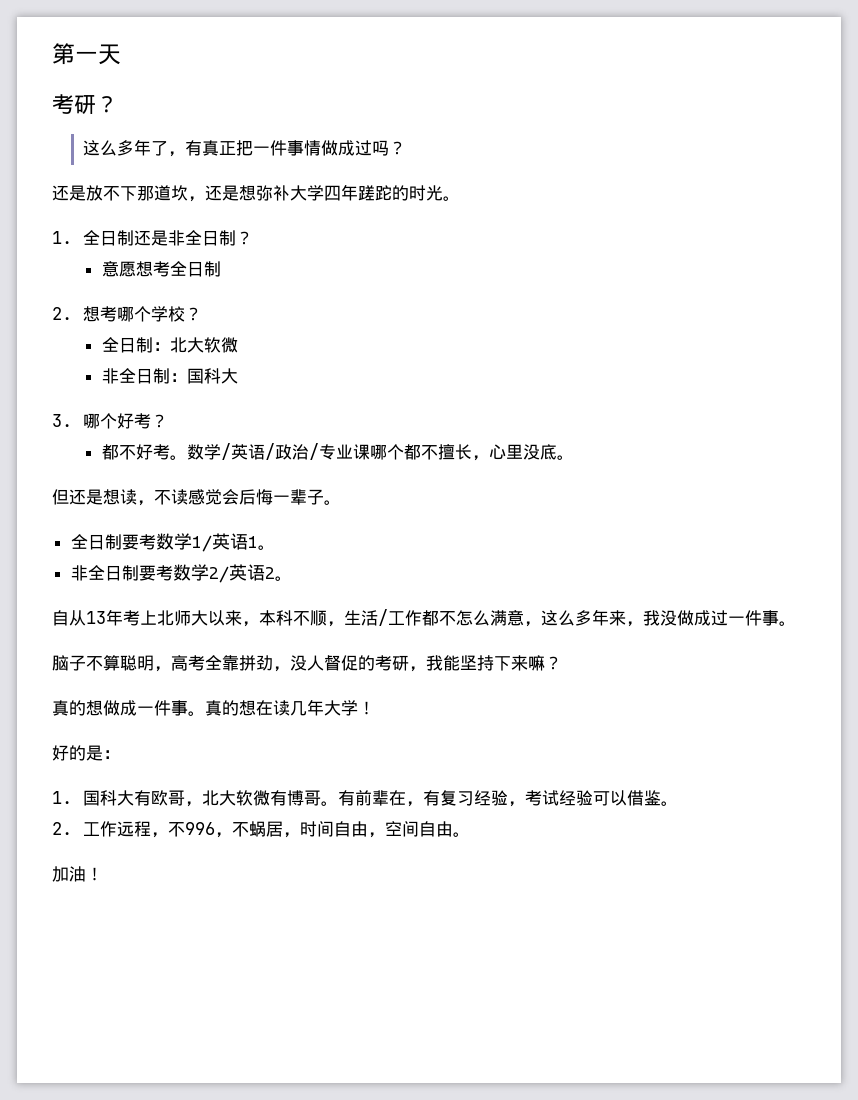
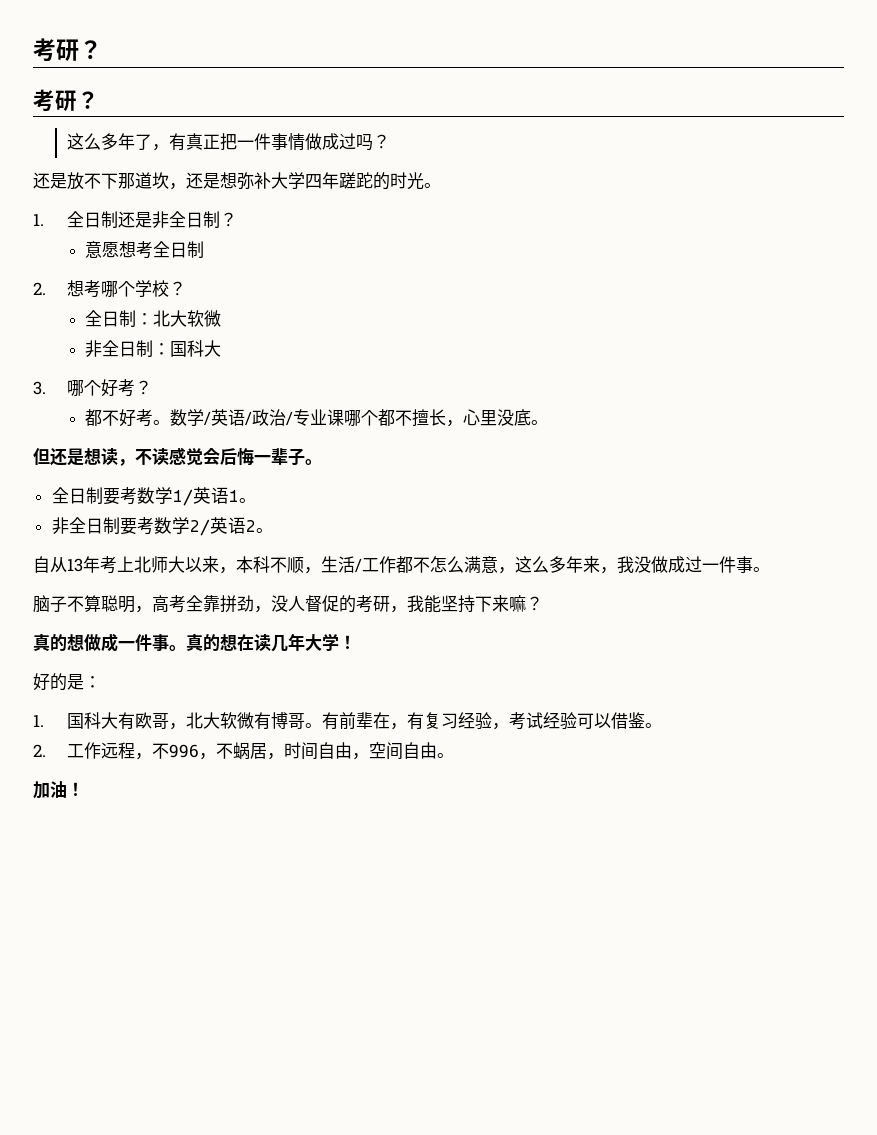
[52,43,121,65] 第一天 -> [33,38,102,62] 考研？

